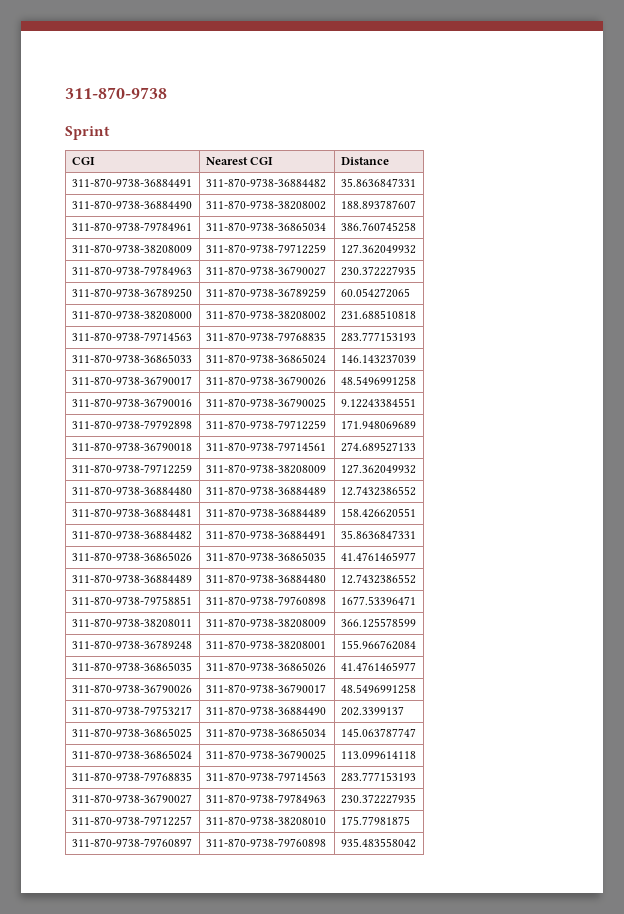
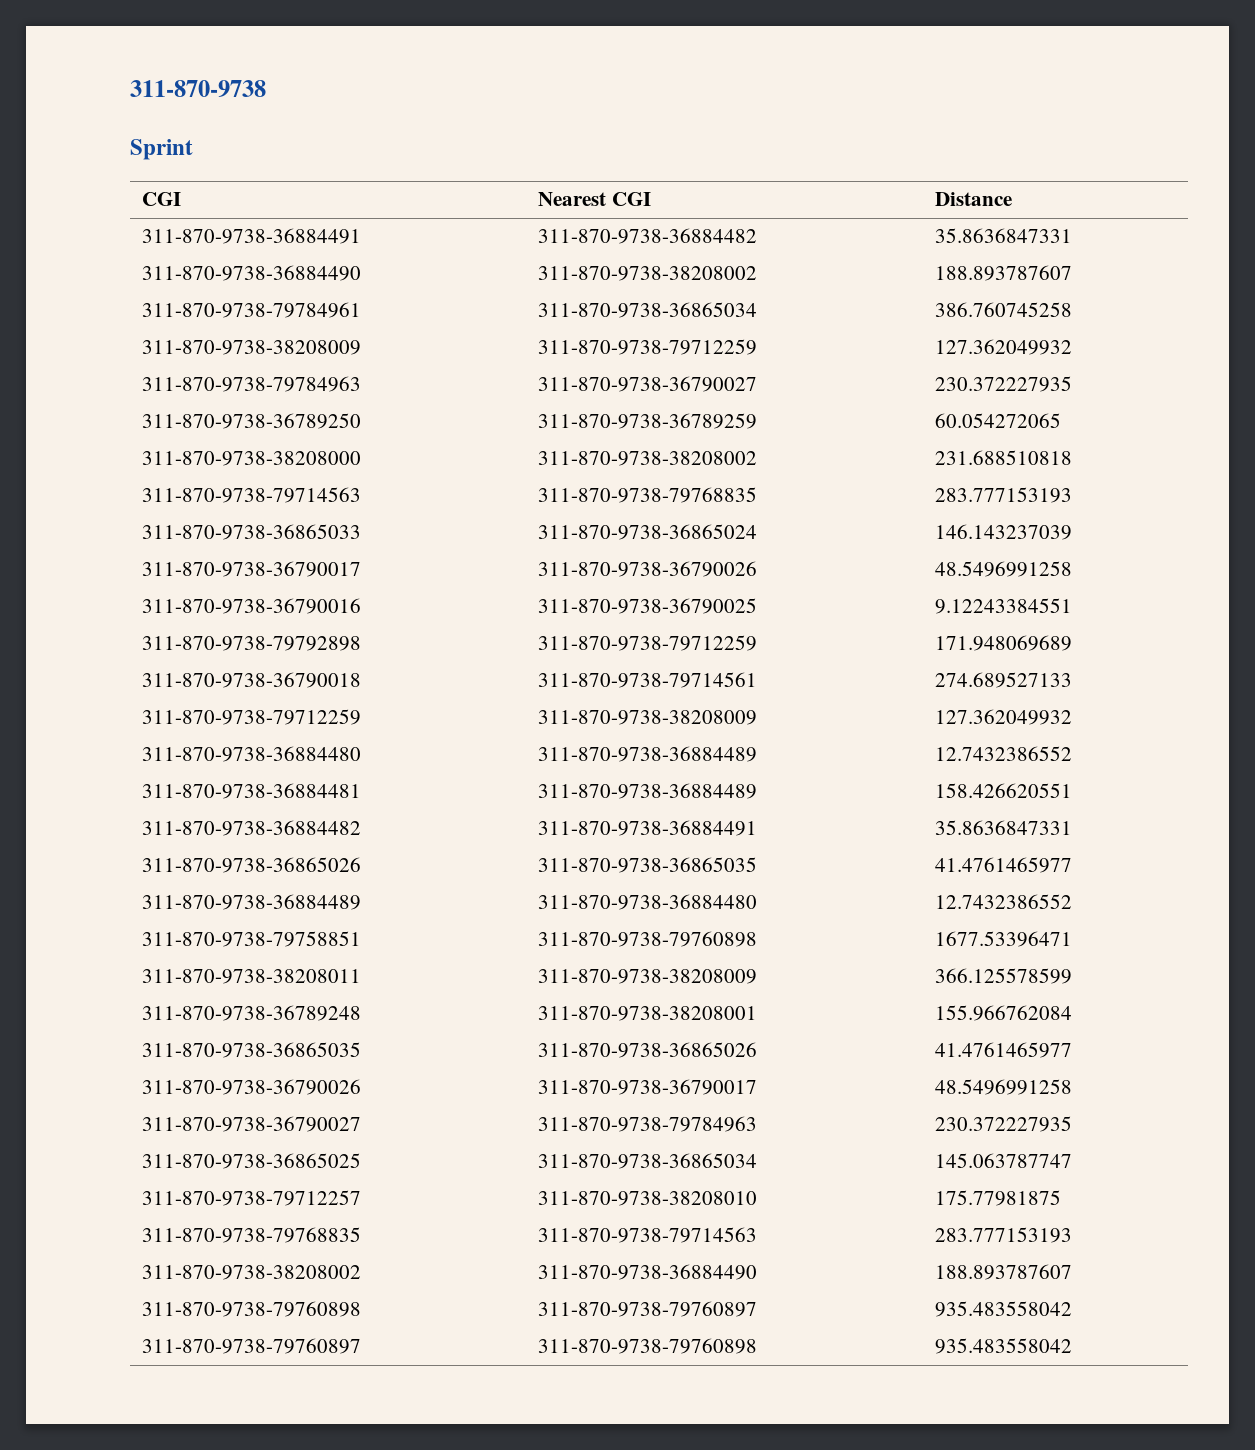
[71,706,192,716] [205,706,326,715] [340,706,404,716] 311-870-9738-79753217 | 311-870-9738-36884490 | 202.3399137 -> [142,1116,362,1132] [538,1116,758,1132] [935,1116,1073,1132] 311-870-9738-36790027 | 311-870-9738-79784963 | 230.372227935
[71,750,192,760] [205,750,326,760] [340,751,416,759] 311-870-9738-36865024 | 311-870-9738-36790025 | 113.099614118 -> [142,1190,362,1206] [538,1191,758,1206] [935,1190,1062,1206] 311-870-9738-79712257 | 311-870-9738-38208010 | 175.77981875
[71,794,192,804] [205,794,326,803] [340,794,416,804] [71,816,192,826] [205,816,326,826] [340,816,410,825] 311-870-9738-36790027 | 311-870-9738-79784963 | 230.372227935 // 311-870-9738-79712257 | 311-870-9738-38208010 | 175.77981875 -> [142,1265,362,1280] [538,1264,758,1280] [935,1264,1073,1280] [142,1301,362,1317] [538,1301,758,1317] [935,1301,1073,1317] 311-870-9738-38208002 | 311-870-9738-36884490 | 188.893787607 // 311-870-9738-79760898 | 311-870-9738-79760897 | 935.483558042

